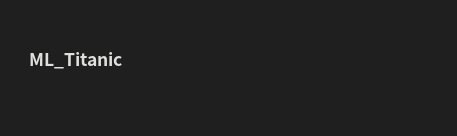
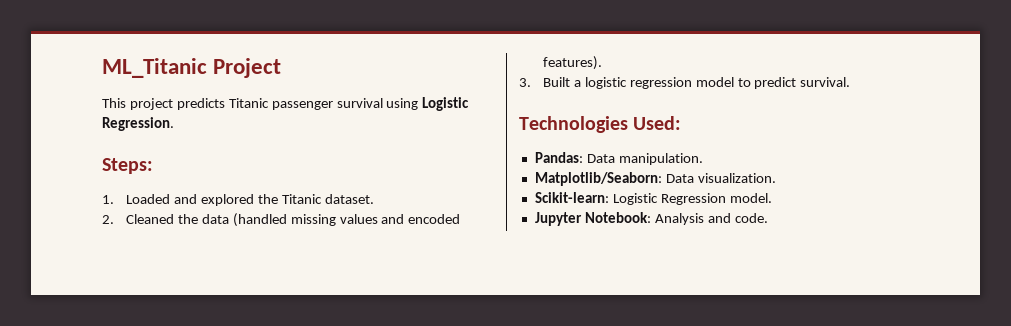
(122, 60) none -> [213,58,282,78] [102,97,470,111] [102,117,174,131] [102,158,153,174] [102,194,374,206] [102,213,461,227] [542,56,602,70] [519,77,851,89] [519,116,682,133] [534,152,703,165] [534,172,776,186] [534,192,772,205] [534,212,768,226] Project // This project predicts Titanic passenger survival using Logistic Regression. // Steps: // 1. Loaded and explored the Titanic dataset. // 2. Cleaned the data (handled missing values and encoded features). // 3. Built a logistic regression model to predict survival. // Technologies Used: // Pandas: Data manipulation. // Matplotlib/Seaborn: Data visualization. // Scikit-learn: Logistic Regression model. // Jupyter Notebook: Analysis and code.

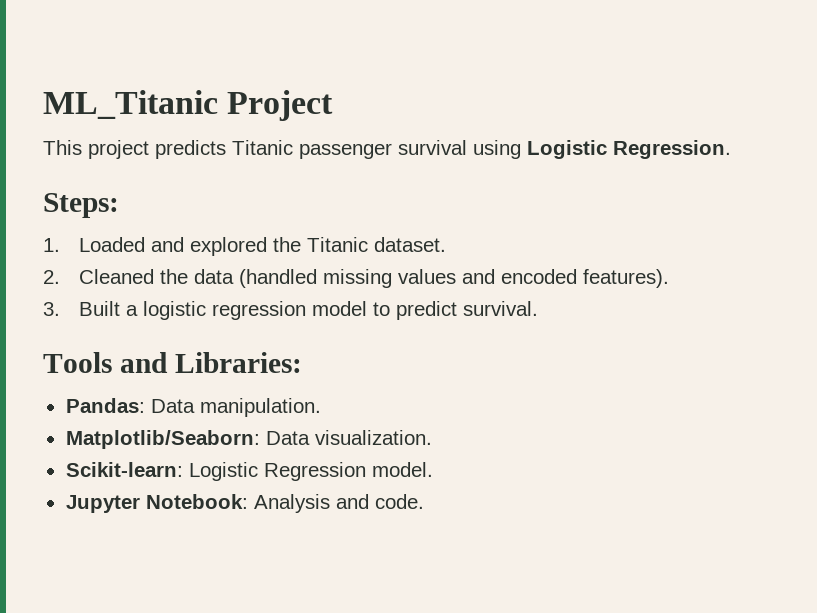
[519,116,682,133] Technologies Used: -> [43,352,302,373] Tools and Libraries:

